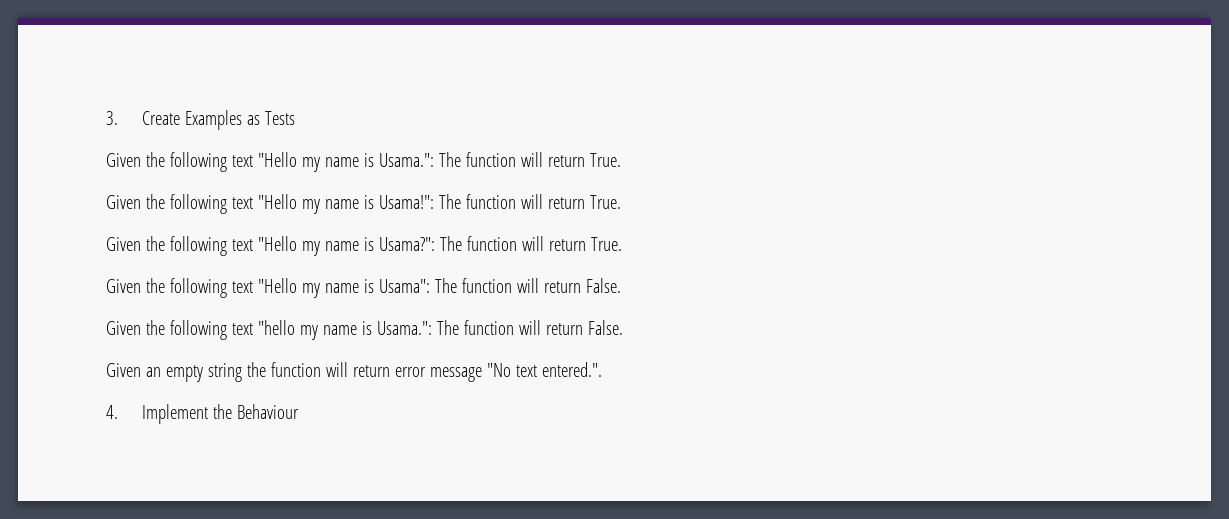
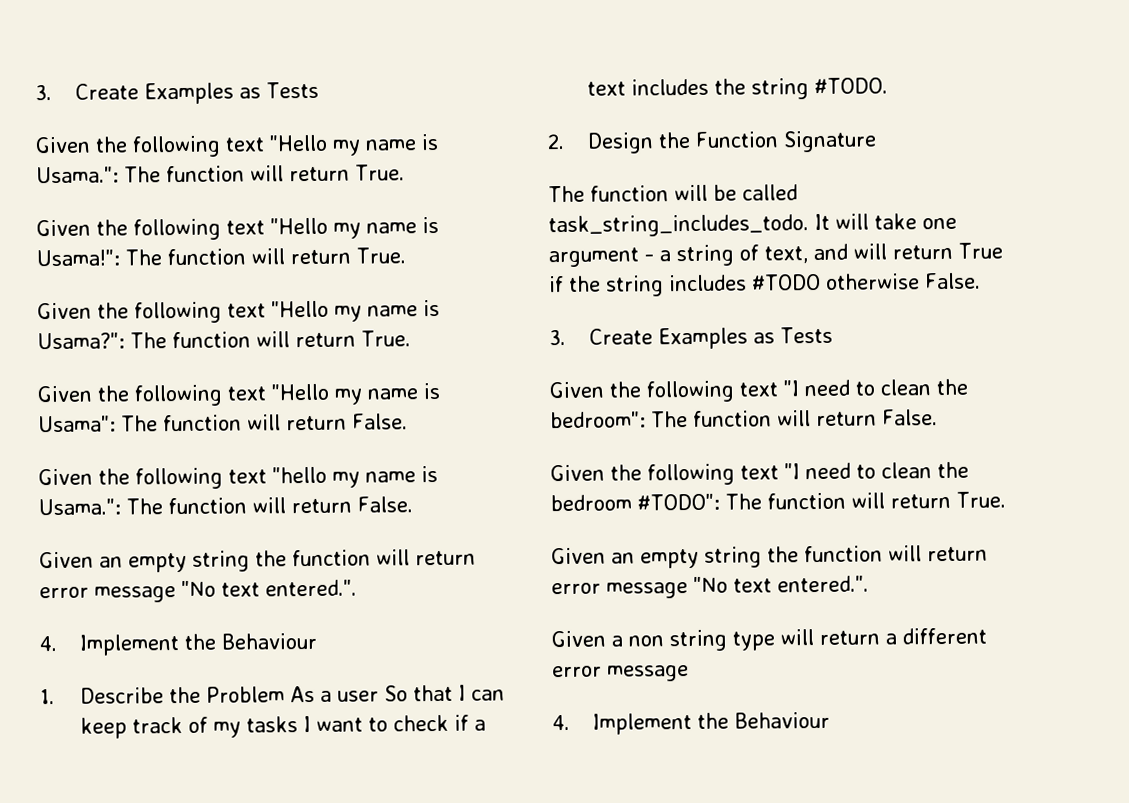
(299, 411) none -> [40,684,505,705] [79,714,486,739] [586,77,888,100] [547,130,877,154] [548,184,798,203] [548,213,957,238] [548,242,1003,268] [549,272,981,297] [549,326,833,350] [549,378,968,403] [550,409,938,429] [550,461,969,486] [550,491,1006,512] [551,545,988,569] [551,575,869,599] [551,627,987,652] [552,665,689,682] [552,711,830,735] // 1. Describe the Problem As a user So that I can keep track of my tasks I want to check if a text includes the string #TODO. // 2. Design the Function Signature // The function will be called task_string_includes_todo. It will take one argument - a string of text, and will return True if the string includes #TODO otherwise False. // 3. Create Examples as Tests // Given the following text "I need to clean the bedroom": The function will return False. // Given the following text "I need to clean the bedroom #TODO": The function will return True. // Given an empty string the function will return error message "No text entered.". // Given a non string type will return a different error message // 4. Implement the Behaviour

